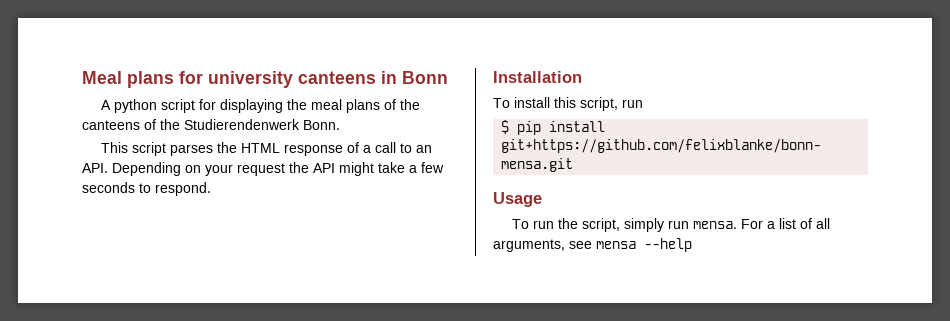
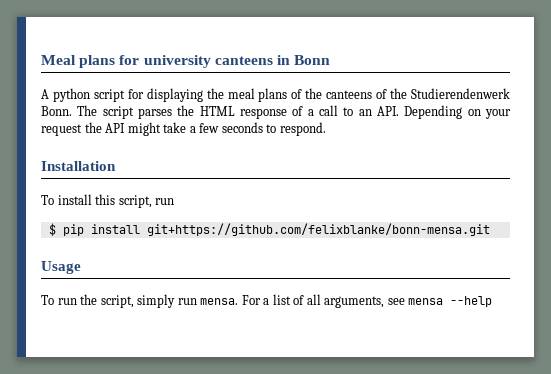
[100,142,128,153] // This -> [77,105,98,116] The

